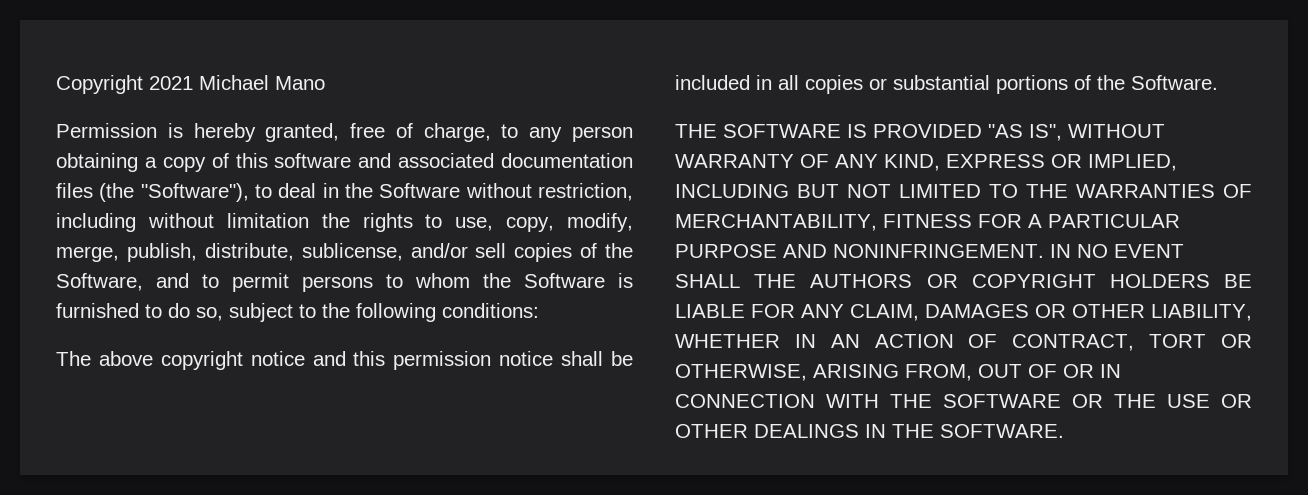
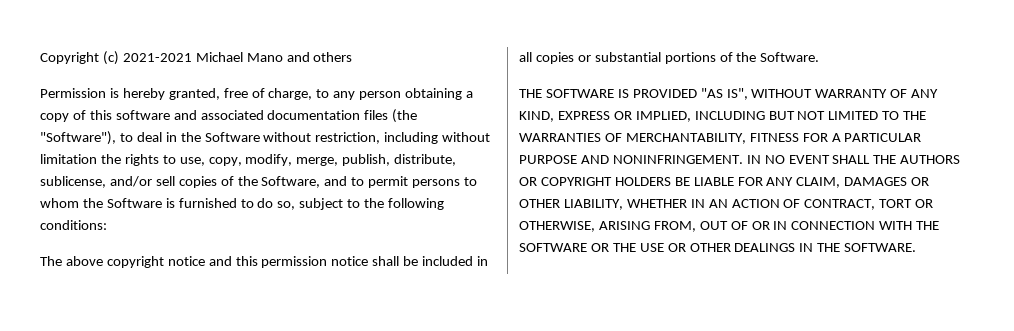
[149,76,193,90] 2021 -> [102,51,192,65] (c) 2021-2021
(325, 83) none -> [286,52,353,62] and others

